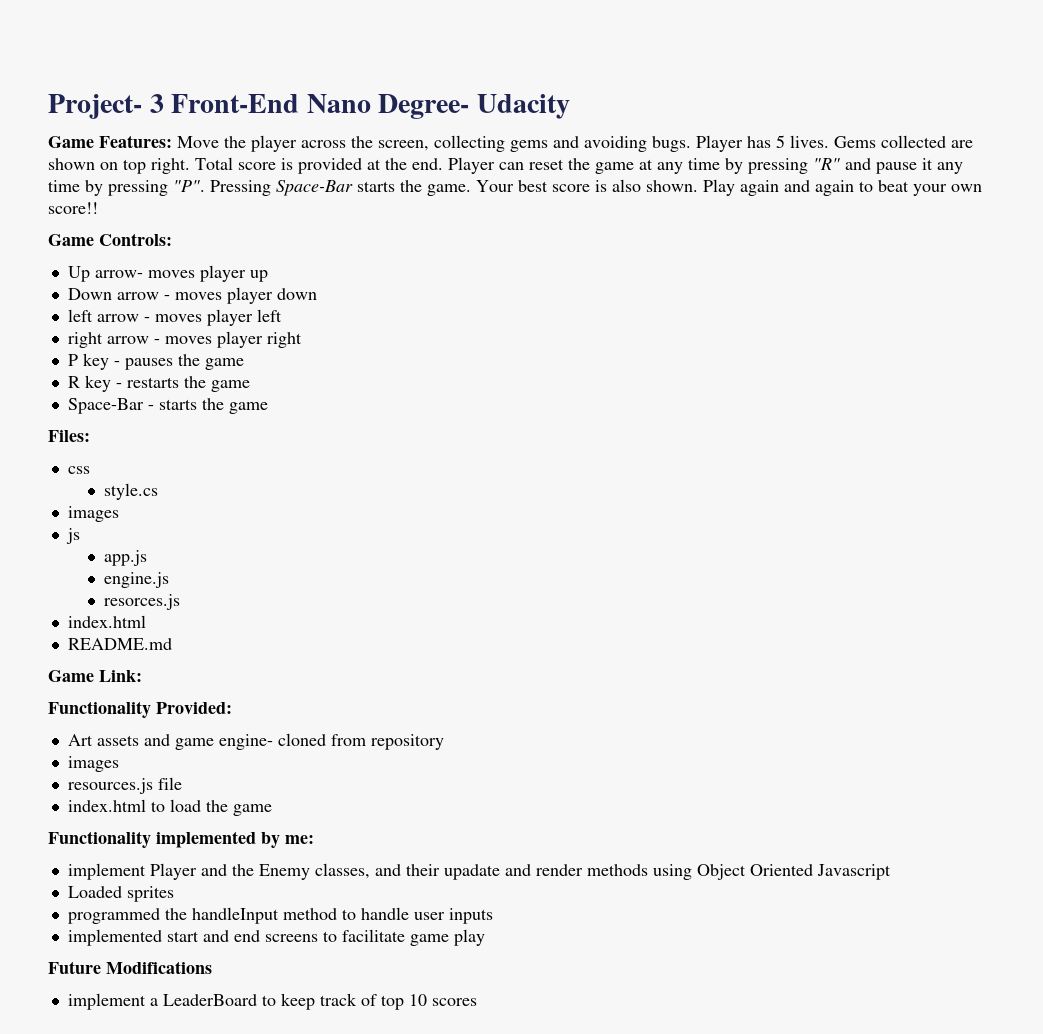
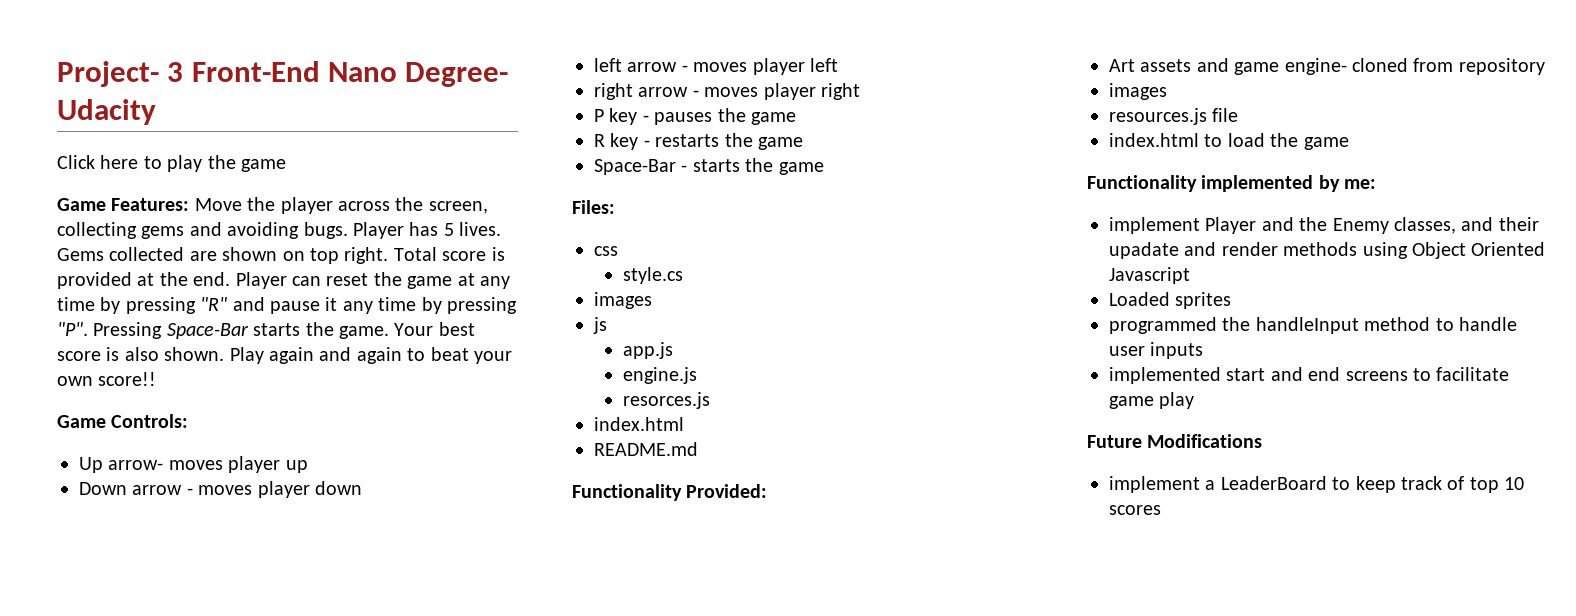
(570, 106) none -> [57,155,286,172] // Click here to play the game
[48,670,142,682] // Game Link: -> (698, 449) none

